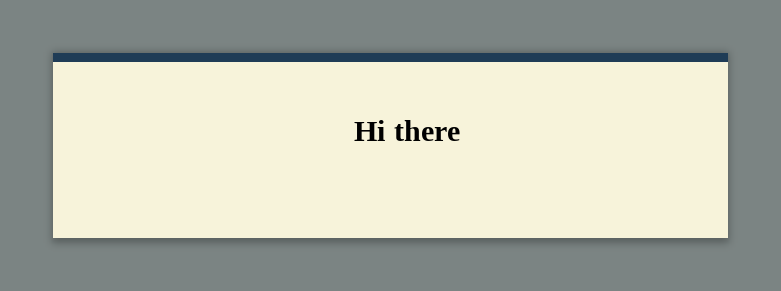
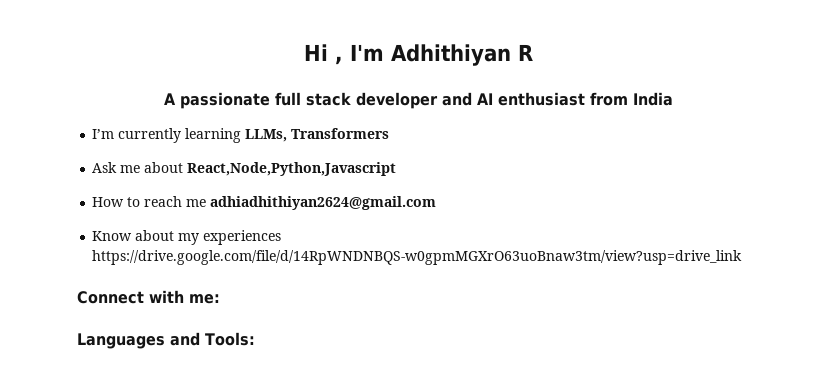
[393,120,460,141] there -> [335,44,533,66] [164,92,673,109] [92,128,390,143] [92,162,397,176] [92,196,437,210] [92,230,282,245] [92,250,743,265] [77,290,220,304] [77,332,255,349] , I'm Adhithiyan R // A passionate full stack developer and AI enthusiast from India // I’m currently learning LLMs, Transformers // Ask me about React,Node,Python,Javascript // How to reach me adhiadhithiyan2624@gmail.com // Know about my experiences https://drive.google.com/file/d/14RpWNDNBQS-w0gpmMGXrO63uoBnaw3tm/view?usp=drive_link // Connect with me: // Languages and Tools:

